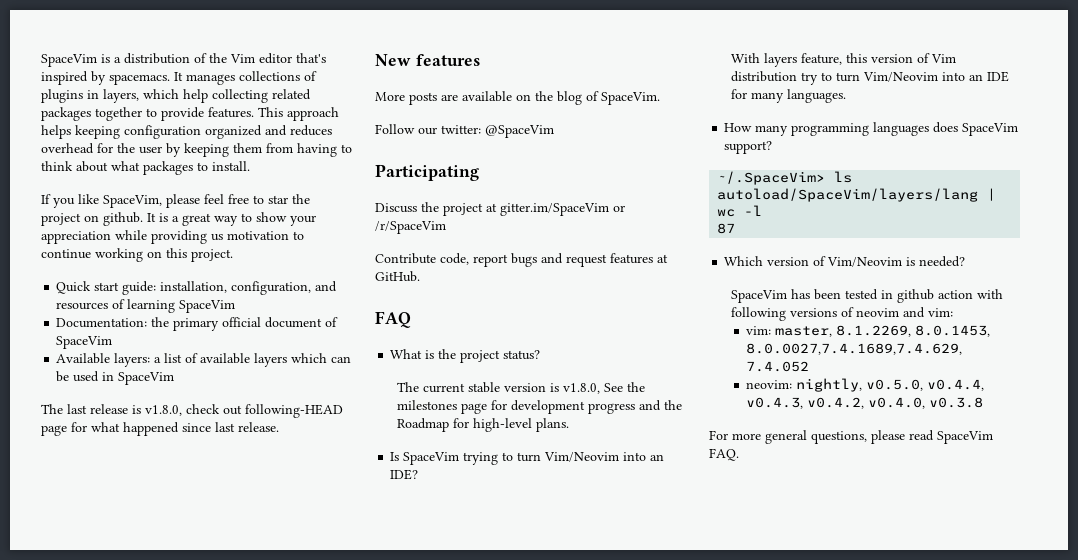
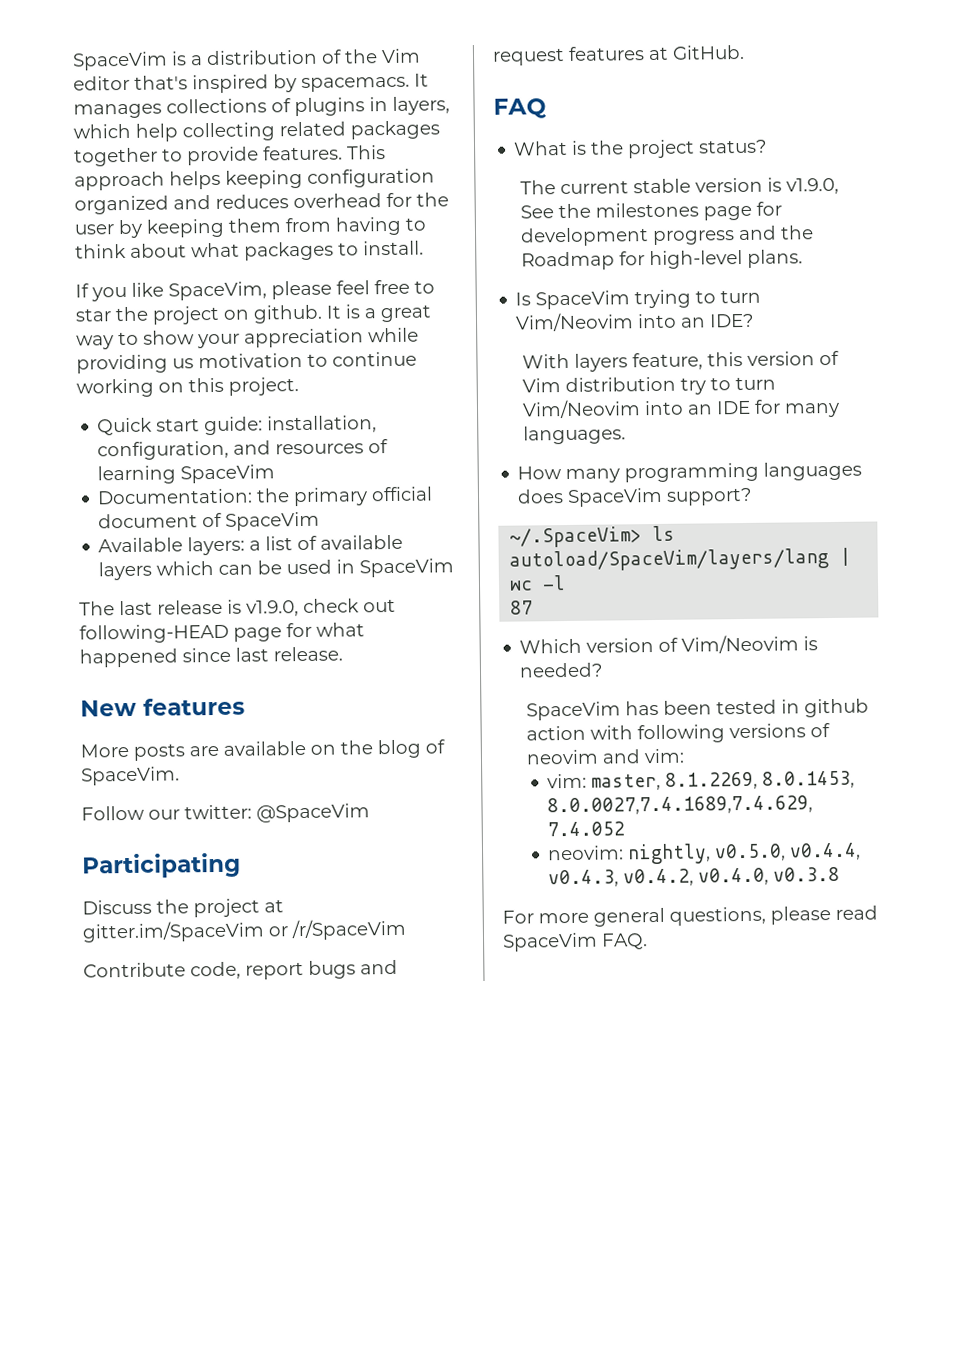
[145,405,182,416] v1.8.0, -> [246,600,299,617] v1.9.0,
[563,383,601,394] v1.8.0, -> [786,177,840,195] v1.9.0,

